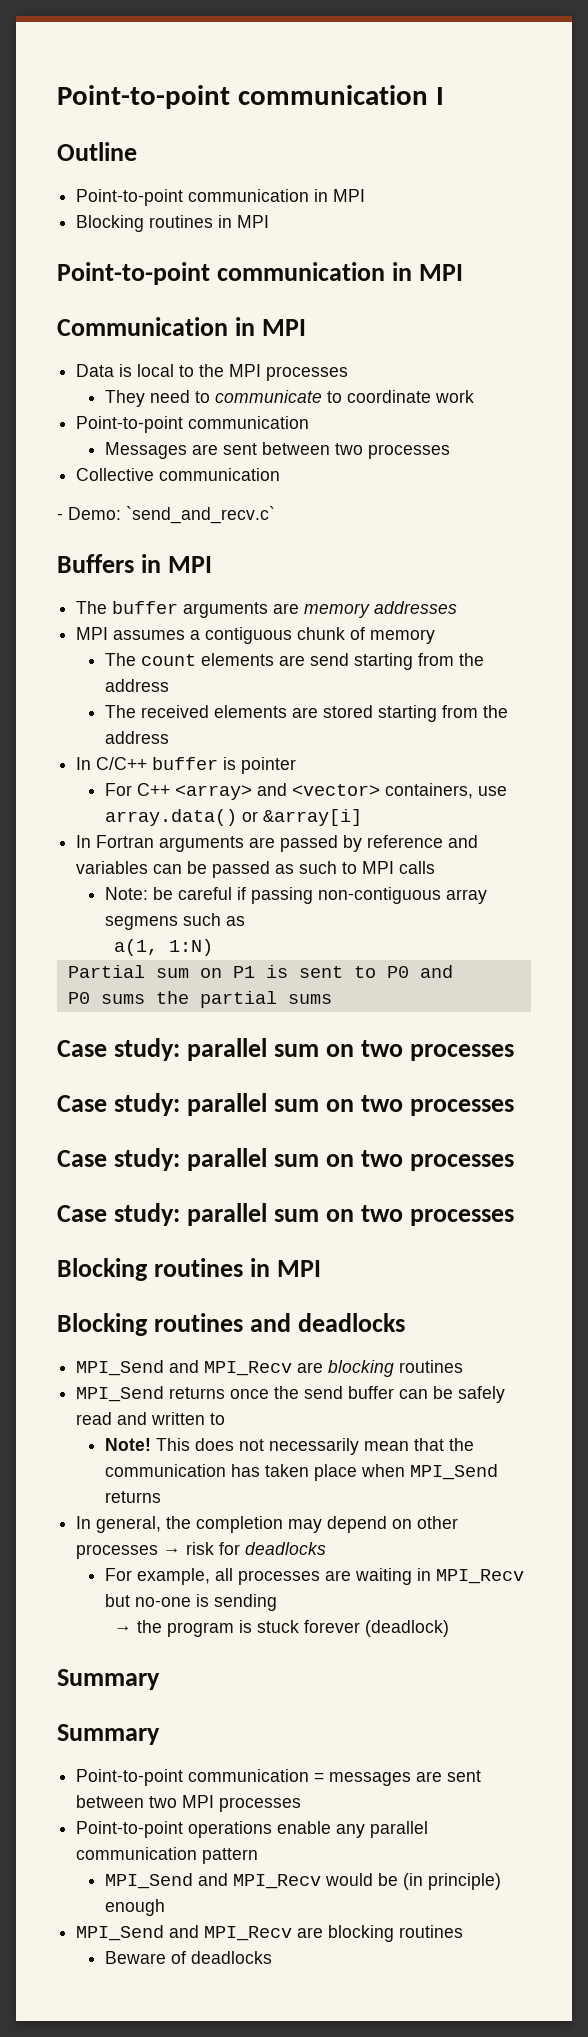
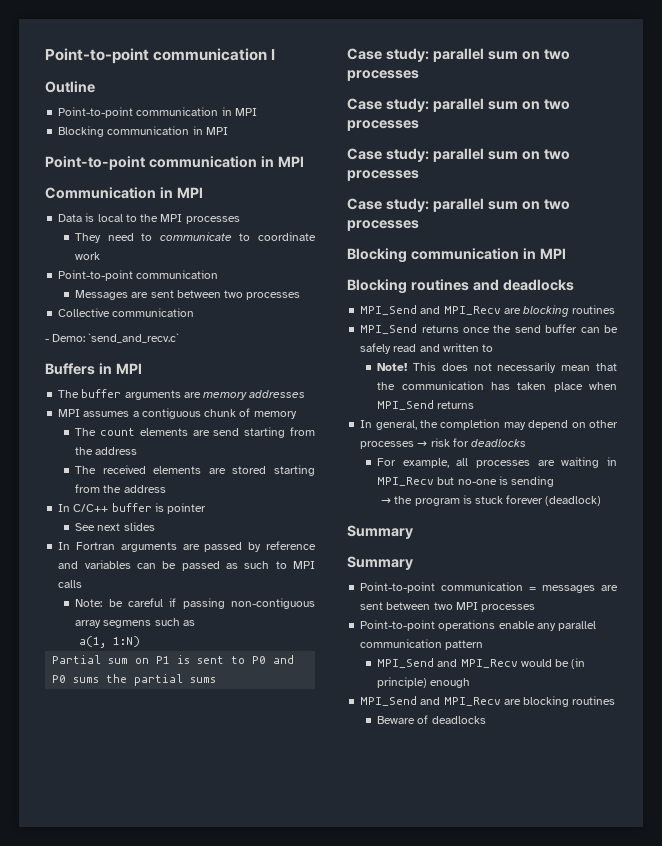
[149,215,214,228] routines -> [107,126,190,135] communication
[104,783,507,800] [104,809,362,826] For C++ <array> and <vector> containers, use array.data() or &array[i] -> [75,522,155,531] See next slides
[154,1258,244,1277] routines -> [410,248,519,260] communication

